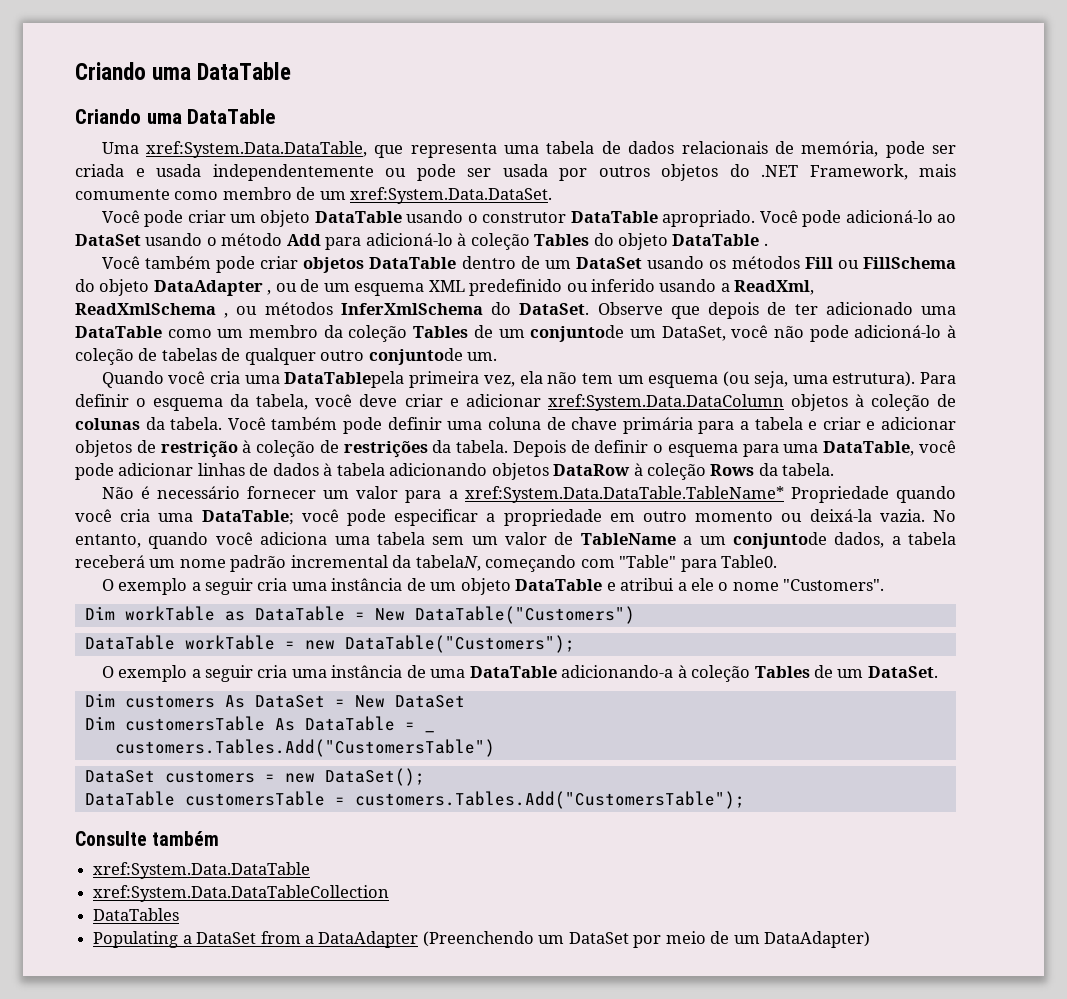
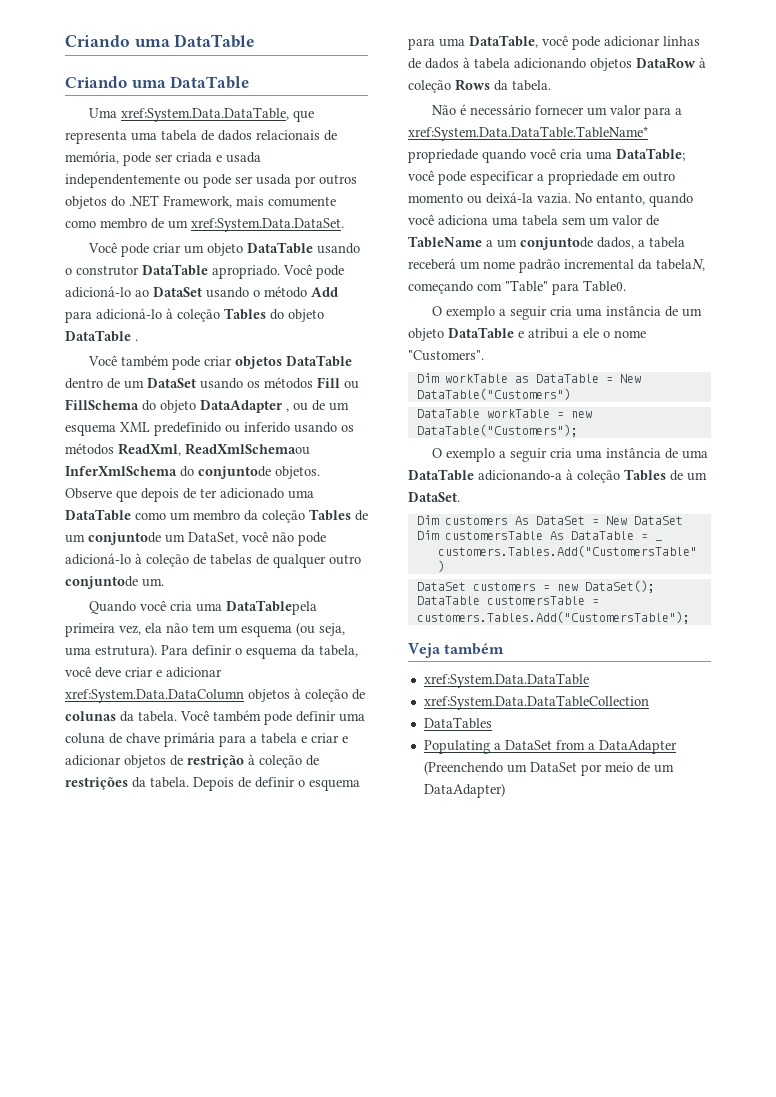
[720,280,815,295] [75,302,590,318] a ReadXml, ReadXmlSchema , ou métodos InferXmlSchema do DataSet. -> [341,425,354,432] [65,443,310,456] [65,466,320,479] os métodos ReadXml, ReadXmlSchemaou InferXmlSchema do conjuntode objetos.
[790,486,889,503] Propriedade -> [408,149,478,163] propriedade
[75,831,147,846] Consulte -> [408,643,441,658] Veja

